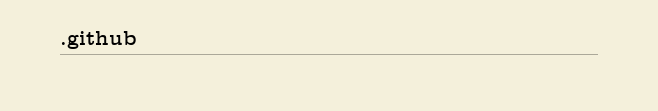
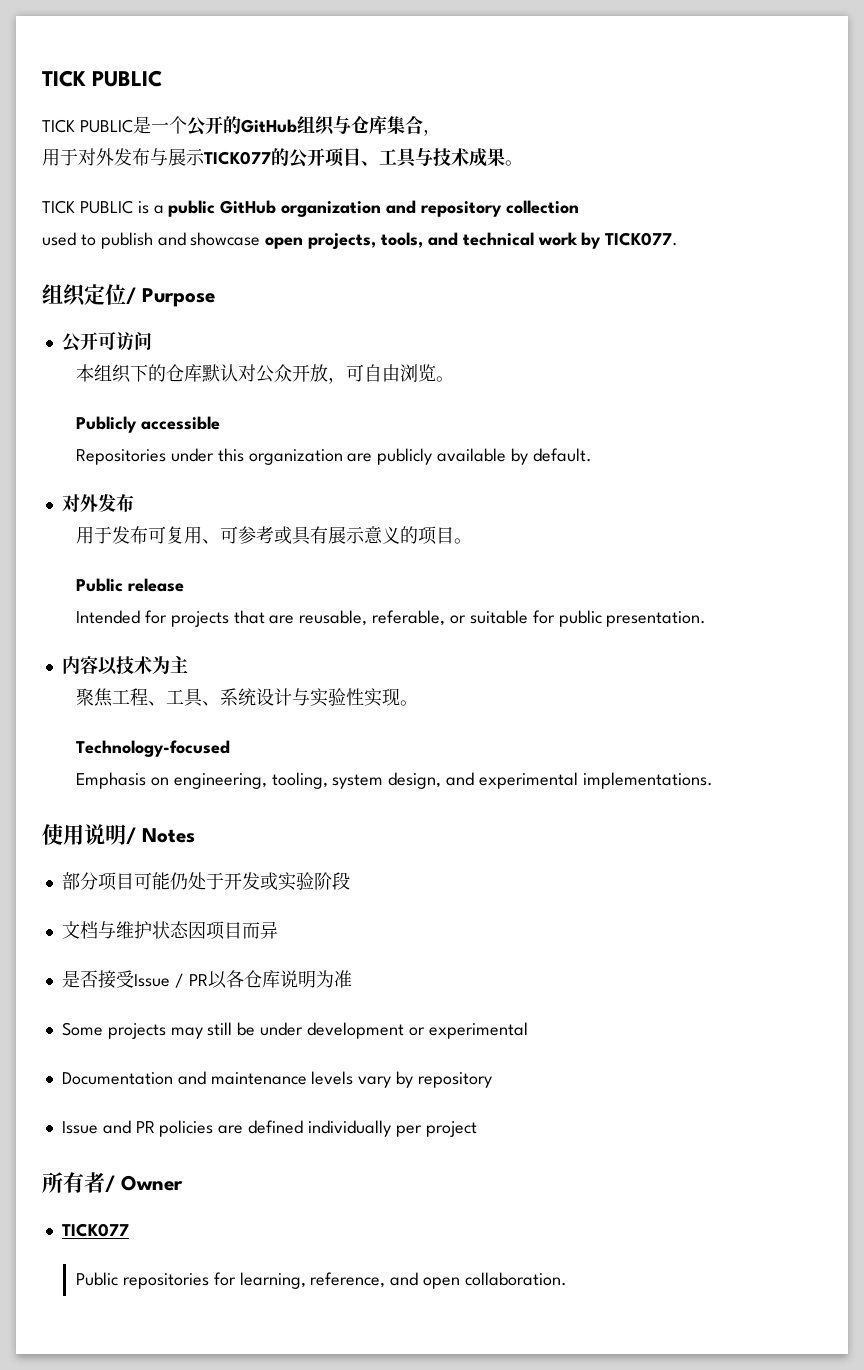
[60,31,137,49] .github -> [42,70,163,87] [42,115,441,136] [42,148,523,168] [42,200,579,217] [42,232,679,249] [42,284,215,307] [61,331,152,352] [75,364,454,384] [75,416,220,433] [75,448,592,465] [61,494,134,512] [75,526,472,545] [75,578,184,592] [75,610,707,627] [61,656,188,675] [75,688,418,707] [75,740,230,757] [75,772,713,789] [42,824,195,845] [61,872,350,891] [61,921,278,940] [61,970,352,989] [61,1022,528,1039] [61,1071,492,1088] [61,1120,477,1137] [42,1172,183,1193] [61,1223,129,1237] [75,1272,567,1289] TICK PUBLIC // TICK PUBLIC是一个公开的GitHub组织与仓库集合， // 用于对外发布与展示TICK077的公开项目、工具与技术成果。 // TICK PUBLIC is a public GitHub organization and repository collection // used to publish and showcase open projects, tools, and technical work by TICK077. // 组织定位/ Purpose // 公开可访问 // 本组织下的仓库默认对公众开放，可自由浏览。 // Publicly accessible // Repositories under this organization are publicly available by default. // 对外发布 // 用于发布可复用、可参考或具有展示意义的项目。 // Public release // Intended for projects that are reusable, referable, or suitable for public presentation. // 内容以技术为主 // 聚焦工程、工具、系统设计与实验性实现。 // Technology-focused // Emphasis on engineering, tooling, system design, and experimental implementations. // 使用说明/ Notes // 部分项目可能仍处于开发或实验阶段 // 文档与维护状态因项目而异 // 是否接受Issue / PR以各仓库说明为准 // Some projects may still be under development or experimental // Documentation and maintenance levels vary by repository // Issue and PR policies are defined individually per project // 所有者/ Owner // TICK077 // Public repositories for learning, reference, and open collaboration.

